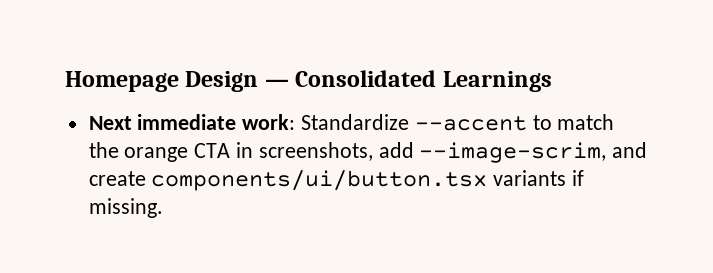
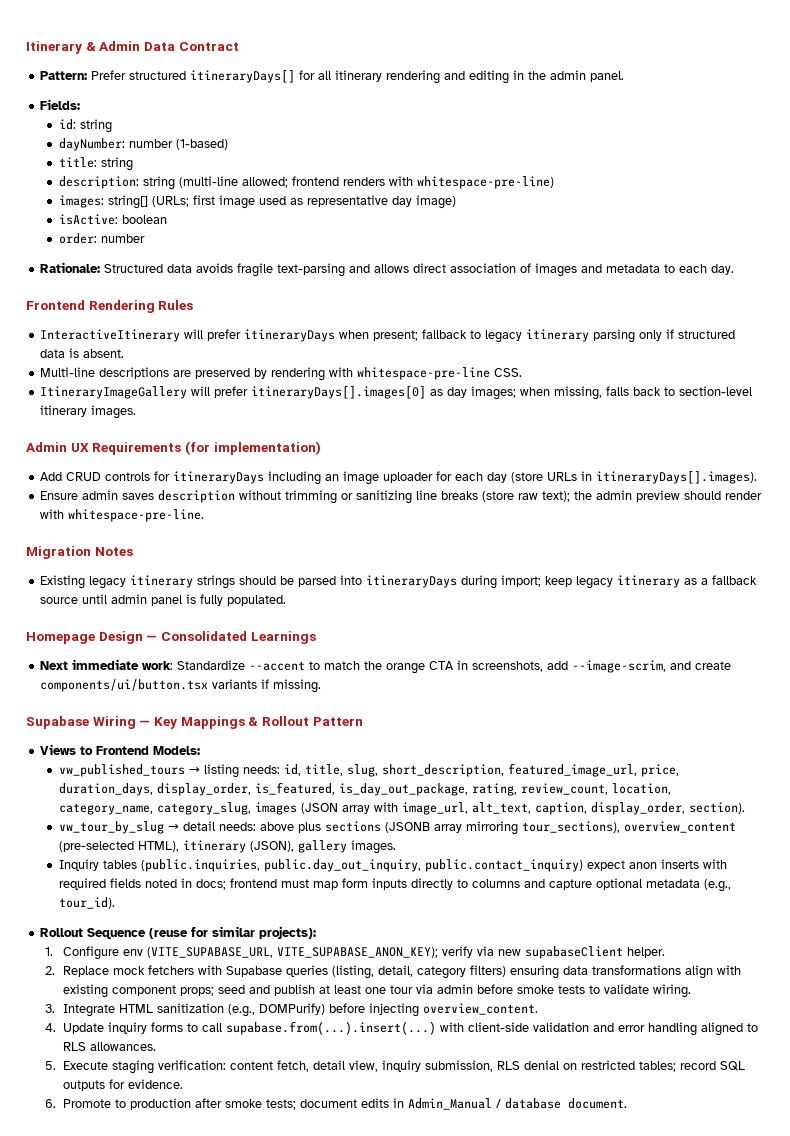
(65, 81) none -> [26,41,239,54] [40,69,625,84] [40,99,81,110] [58,119,112,133] [58,138,228,151] [58,157,133,171] [58,176,554,190] [58,195,456,209] [58,214,167,225] [58,233,145,244] [40,262,735,277] [26,300,194,313] [40,329,736,343] [40,348,125,358] [40,367,523,381] [40,385,753,400] [40,405,137,419] [26,441,321,455] [40,470,758,485] [40,490,763,504] [40,509,205,522] [26,546,133,559] [40,575,758,589] [40,594,287,606] Itinerary & Admin Data Contract // Pattern: Prefer structured itineraryDays[] for all itinerary rendering and editing in the admin panel. // Fields: // id: string // dayNumber: number (1-based) // title: string // description: string (multi-line allowed; frontend renders with whitespace-pre-line) // images: string[] (URLs; first image used as representative day image) // isActive: boolean // order: number // Rationale: Structured data avoids fragile text-parsing and allows direct association of images and metadata to each day. // Frontend Rendering Rules // InteractiveItinerary will prefer itineraryDays when present; fallback to legacy itinerary parsing only if structured data is absent. // Multi-line descriptions are preserved by rendering with whitespace-pre-line CSS. // ItineraryImageGallery will prefer itineraryDays[].images[0] as day images; when missing, falls back to section-level itinerary images. // Admin UX Requirements (for implementation) // Add CRUD controls for itineraryDays including an image uploader for each day (store URLs in itineraryDays[].images). // Ensure admin saves description without trimming or sanitizing line breaks (store raw text); the admin preview should render with whitespace-pre-line. // Migration Notes // Existing legacy itinerary strings should be parsed into itineraryDays during import; keep legacy itinerary as a fallback source until admin panel is fully populated. //
(163, 208) none -> [26,716,363,729] [40,744,201,755] [58,763,679,778] [58,782,671,796] [58,802,745,815] [58,821,736,835] [58,840,396,854] [58,859,727,872] [58,878,731,892] [58,897,115,909] [40,926,317,939] [44,946,666,960] [44,965,742,979] [63,984,692,998] [44,1003,539,1017] [44,1021,759,1036] [63,1042,157,1051] [44,1060,746,1074] [63,1079,184,1091] [44,1098,628,1110] // Supabase Wiring — Key Mappings & Rollout Pattern // Views to Frontend Models: // vw_published_tours → listing needs: id, title, slug, short_description, featured_image_url, price, duration_days, display_order, is_featured, is_day_out_package, rating, review_count, location, category_name, category_slug, images (JSON array with image_url, alt_text, caption, display_order, section). // vw_tour_by_slug → detail needs: above plus sections (JSONB array mirroring tour_sections), overview_content (pre-selected HTML), itinerary (JSON), gallery images. // Inquiry tables (public.inquiries, public.day_out_inquiry, public.contact_inquiry) expect anon inserts with required fields noted in docs; frontend must map form inputs directly to columns and capture optional metadata (e.g., tour_id). // Rollout Sequence (reuse for similar projects): // 1. Configure env (VITE_SUPABASE_URL, VITE_SUPABASE_ANON_KEY); verify via new supabaseClient helper. // 2. Replace mock fetchers with Supabase queries (listing, detail, category filters) ensuring data transformations align with existing component props; seed and publish at least one tour via admin before smoke tests to validate wiring. // 3. Integrate HTML sanitization (e.g., DOMPurify) before injecting overview_content. // 4. Update inquiry forms to call supabase.from(...).insert(...) with client-side validation and error handling aligned to RLS allowances. // 5. Execute staging verification: content fetch, detail view, inquiry submission, RLS denial on restricted tables; record SQL outputs for evidence. // 6. Promote to production after smoke tests; document edits in Admin_Manual / database document.

